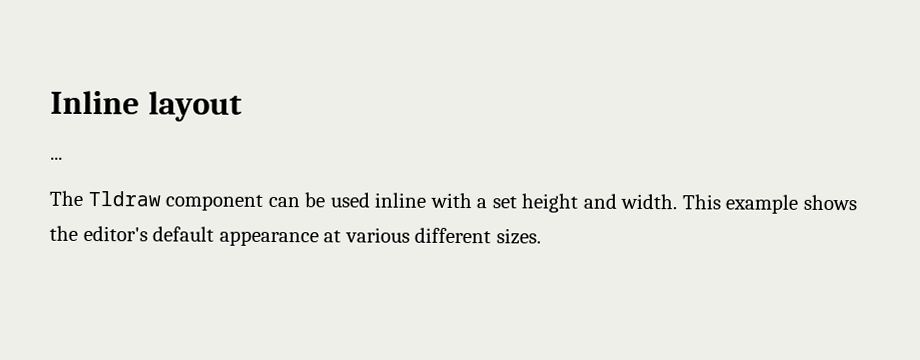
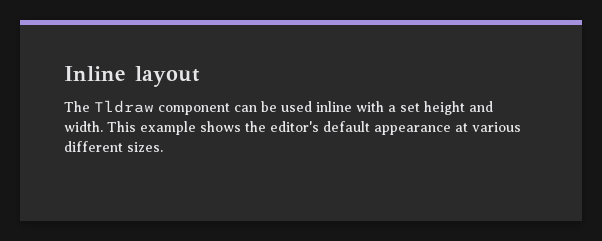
[50,156,63,160] // ... -> (200, 76) none

